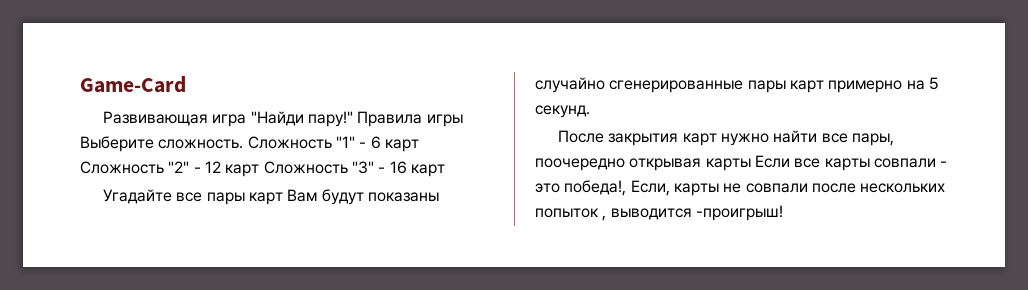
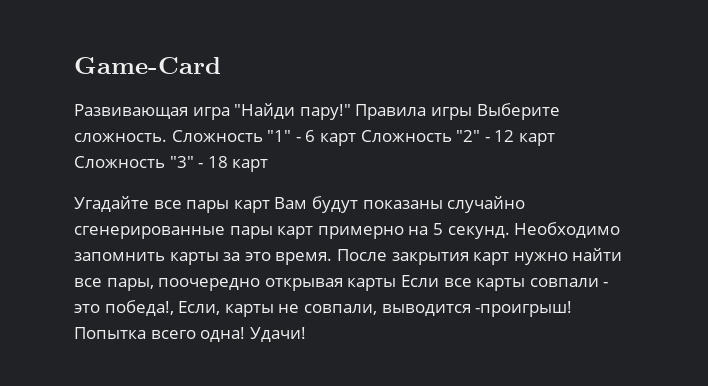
[389,161,407,174] 16 -> [207,156,228,168] 18
(590, 111) // -> [514,222,621,238] [74,252,333,265] Необходимо запомнить карты за это время.
[745,183,946,193] [535,205,783,221] совпали после нескольких попыток , выводится -проигрыш! -> [303,301,573,317] [74,327,306,342] совпали, выводится -проигрыш! Попытка всего одна! Удачи!

